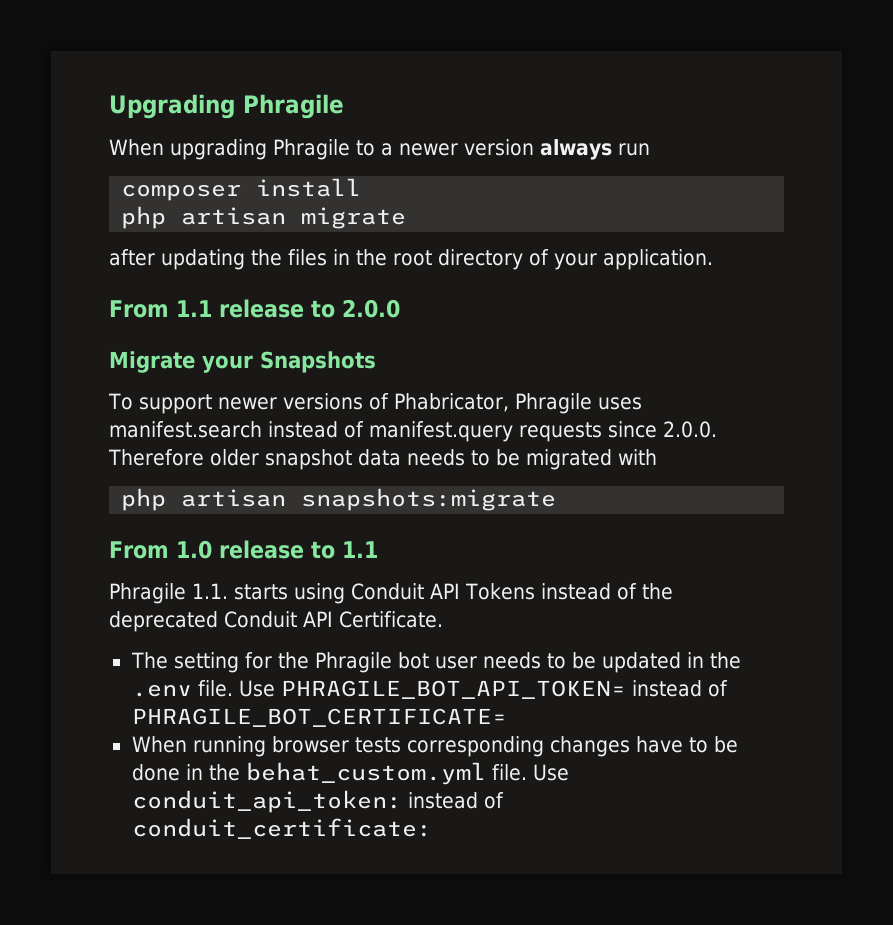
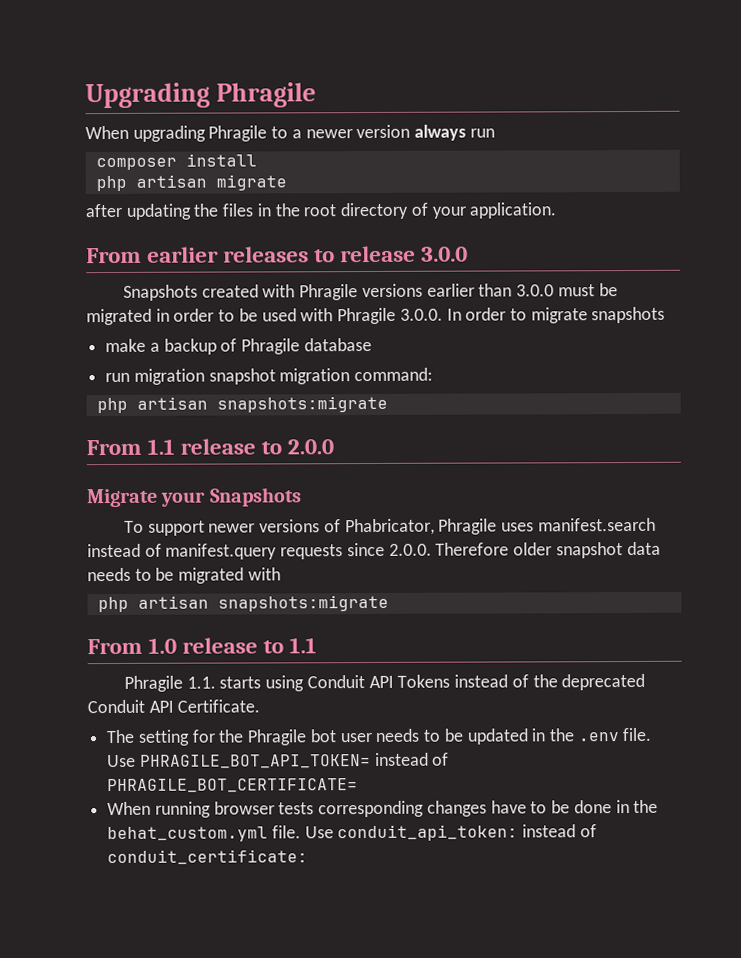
(713, 259) none -> [86,245,469,264] [122,283,618,301] [86,306,666,326] [105,337,372,355] [105,367,434,385] [96,395,388,414] // From earlier releases to release 3.0.0 // Snapshots created with Phragile versions earlier than 3.0.0 must be migrated in order to be used with Phragile 3.0.0. In order to migrate snapshots // make a backup of Phragile database // run migration snapshot migration command: // php artisan snapshots:migrate

